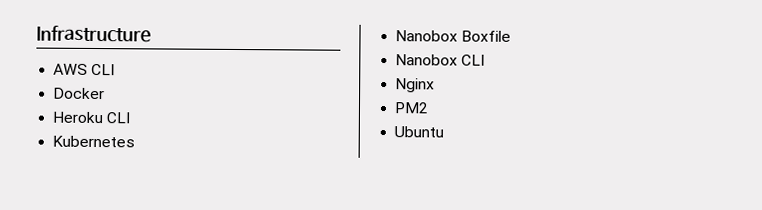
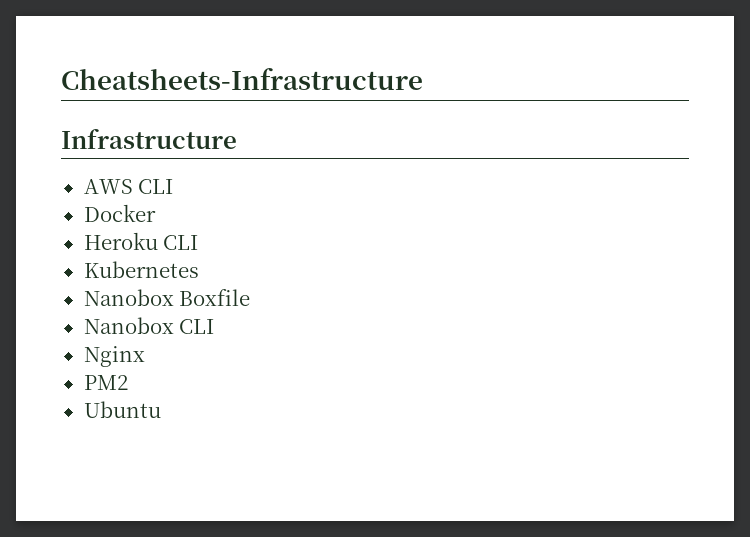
(36, 34) none -> [61,68,423,90] Cheatsheets-Infrastructure //

